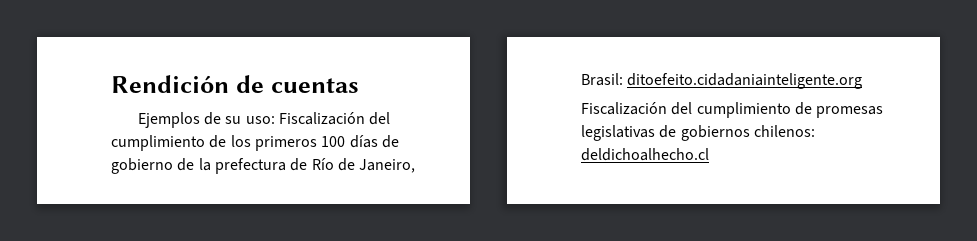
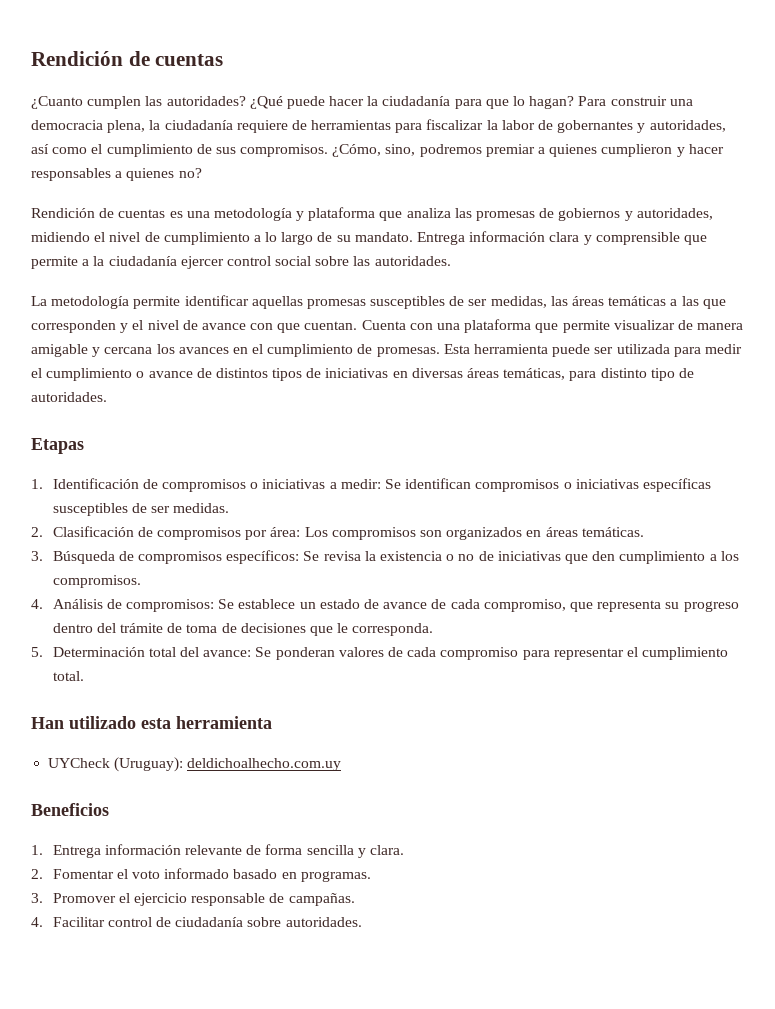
[137,112,391,128] [111,135,399,151] [111,158,416,174] [581,73,863,89] [581,102,884,118] [581,125,815,141] [581,148,709,161] Ejemplos de su uso: Fiscalización del cumplimiento de los primeros 100 días de gobierno de la prefectura de Río de Janeiro, Brasil: ditoefeito.cidadaniainteligente.org // Fiscalización del cumplimiento de promesas legislativas de gobiernos chilenos: deldichoalhecho.cl -> [31,96,693,109] [31,119,726,133] [31,144,724,157] [31,168,202,181] [31,207,713,221] [31,231,707,245] [31,256,451,269] [31,295,726,309] [31,319,744,333] [31,344,742,357] [31,368,694,381] [31,392,107,402] [31,438,84,454] [31,478,711,492] [52,503,230,516] [31,526,644,540] [31,550,739,564] [52,575,141,588] [31,599,739,612] [52,623,434,636] [31,647,729,660] [52,671,84,681] [31,716,272,729] [48,757,342,772] [31,803,109,816] [31,844,405,858] [31,868,371,882] [31,893,355,906] [31,917,362,927] ¿Cuanto cumplen las autoridades? ¿Qué puede hacer la ciudadanía para que lo hagan? Para construir una democracia plena, la ciudadanía requiere de herramientas para fiscalizar la labor de gobernantes y autoridades, así como el cumplimiento de sus compromisos. ¿Cómo, sino, podremos premiar a quienes cumplieron y hacer responsables a quienes no? // Rendición de cuentas es una metodología y plataforma que analiza las promesas de gobiernos y autoridades, midiendo el nivel de cumplimiento a lo largo de su mandato. Entrega información clara y comprensible que permite a la ciudadanía ejercer control social sobre las autoridades. // La metodología permite identificar aquellas promesas susceptibles de ser medidas, las áreas temáticas a las que corresponden y el nivel de avance con que cuentan. Cuenta con una plataforma que permite visualizar de manera amigable y cercana los avances en el cumplimiento de promesas. Esta herramienta puede ser utilizada para medir el cumplimiento o avance de distintos tipos de iniciativas en diversas áreas temáticas, para distinto tipo de autoridades. // Etapas // 1. Identificación de compromisos o iniciativas a medir: Se identifican compromisos o iniciativas específicas susceptibles de ser medidas. // 2. Clasificación de compromisos por área: Los compromisos son organizados en áreas temáticas. // 3. Búsqueda de compromisos específicos: Se revisa la existencia o no de iniciativas que den cumplimiento a los compromisos. // 4. Análisis de compromisos: Se establece un estado de avance de cada compromiso, que representa su progreso dentro del trámite de toma de decisiones que le corresponda. // 5. Determinación total del avance: Se ponderan valores de cada compromiso para representar el cumplimiento total. // Han utilizado esta herramienta // UYCheck (Uruguay): deldichoalhecho.com.uy // Beneficios // 1. Entrega información relevante de forma sencilla y clara. // 2. Fomentar el voto informado basado en programas. // 3. Promover el ejercicio responsable de campañas. // 4. Facilitar control de ciudadanía sobre autoridades.

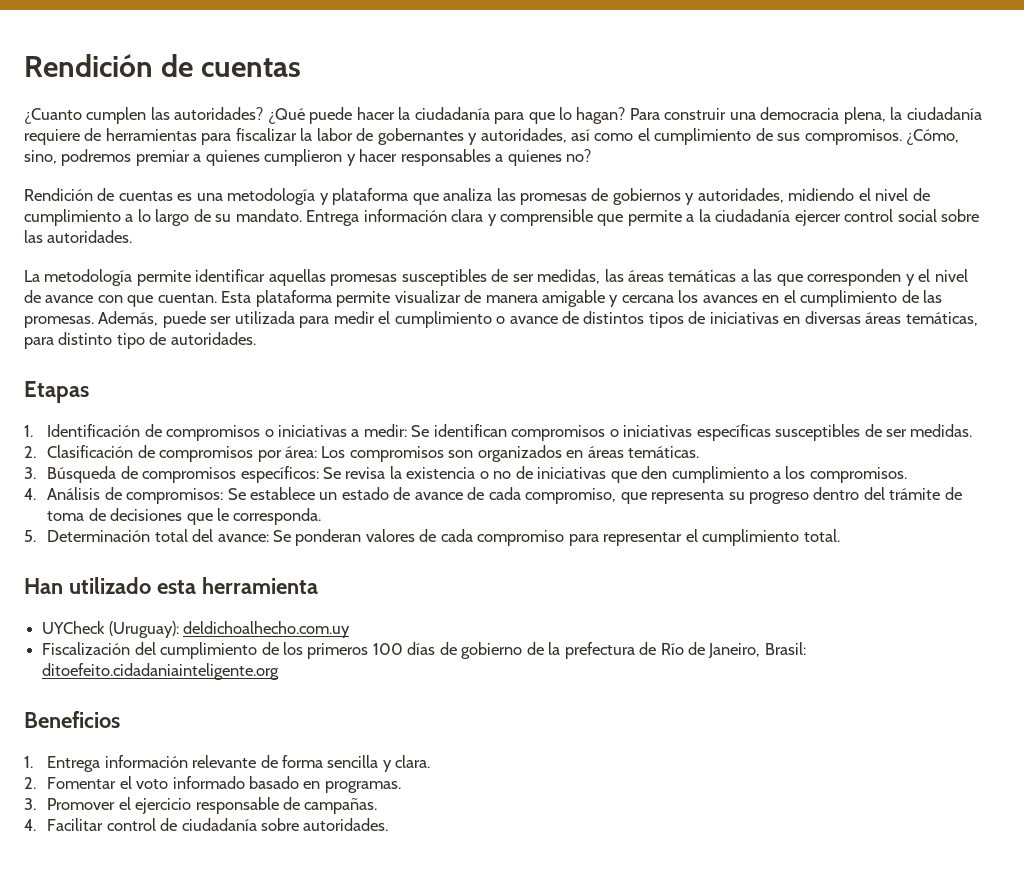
[361,319,559,333] Cuenta con una plataforma que -> [221,290,332,307] Esta plataforma
[376,344,549,357] promesas. Esta herramienta -> [923,290,943,303] [24,311,159,328] las promesas. Además,
(342, 764) none -> [42,642,806,659] [42,663,280,680] // Fiscalización del cumplimiento de los primeros 100 días de gobierno de la prefectura de Río de Janeiro, Brasil: ditoefeito.cidadaniainteligente.org

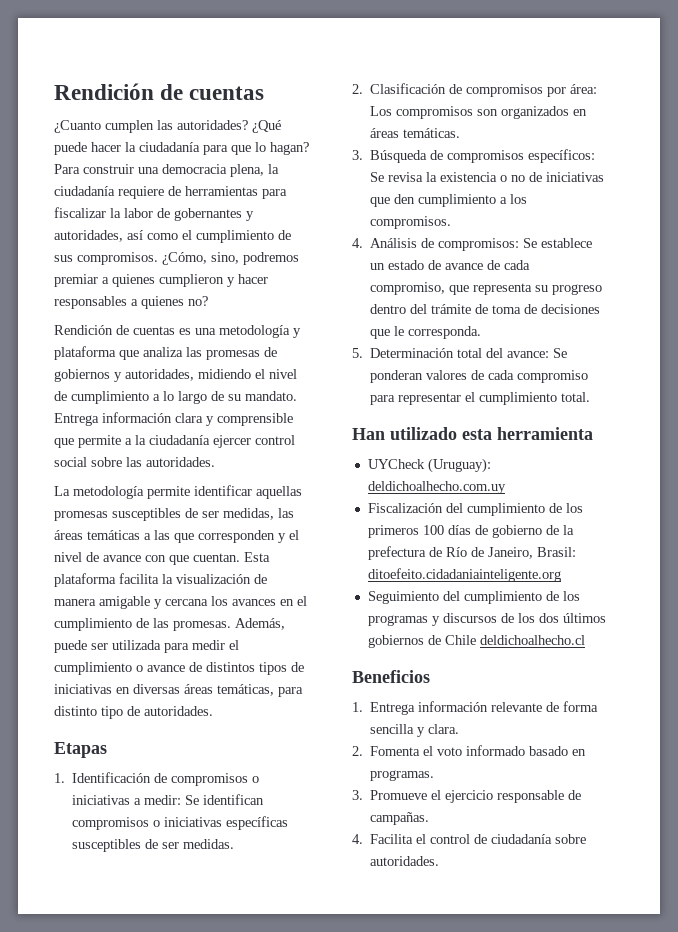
[336,290,461,307] permite visualizar -> [119,573,251,584] facilita la visualización
(280, 671) none -> [367,591,580,604] [367,613,606,626] [367,635,585,648] // Seguimiento del cumplimiento de los programas y discursos de los dos últimos gobiernos de Chile deldichoalhecho.cl
[47,777,117,789] Fomentar -> [370,746,421,756] Fomenta
[47,798,116,810] Promover -> [370,790,428,800] Promueve
[47,818,104,831] Facilitar -> [370,834,427,844] Facilita el

